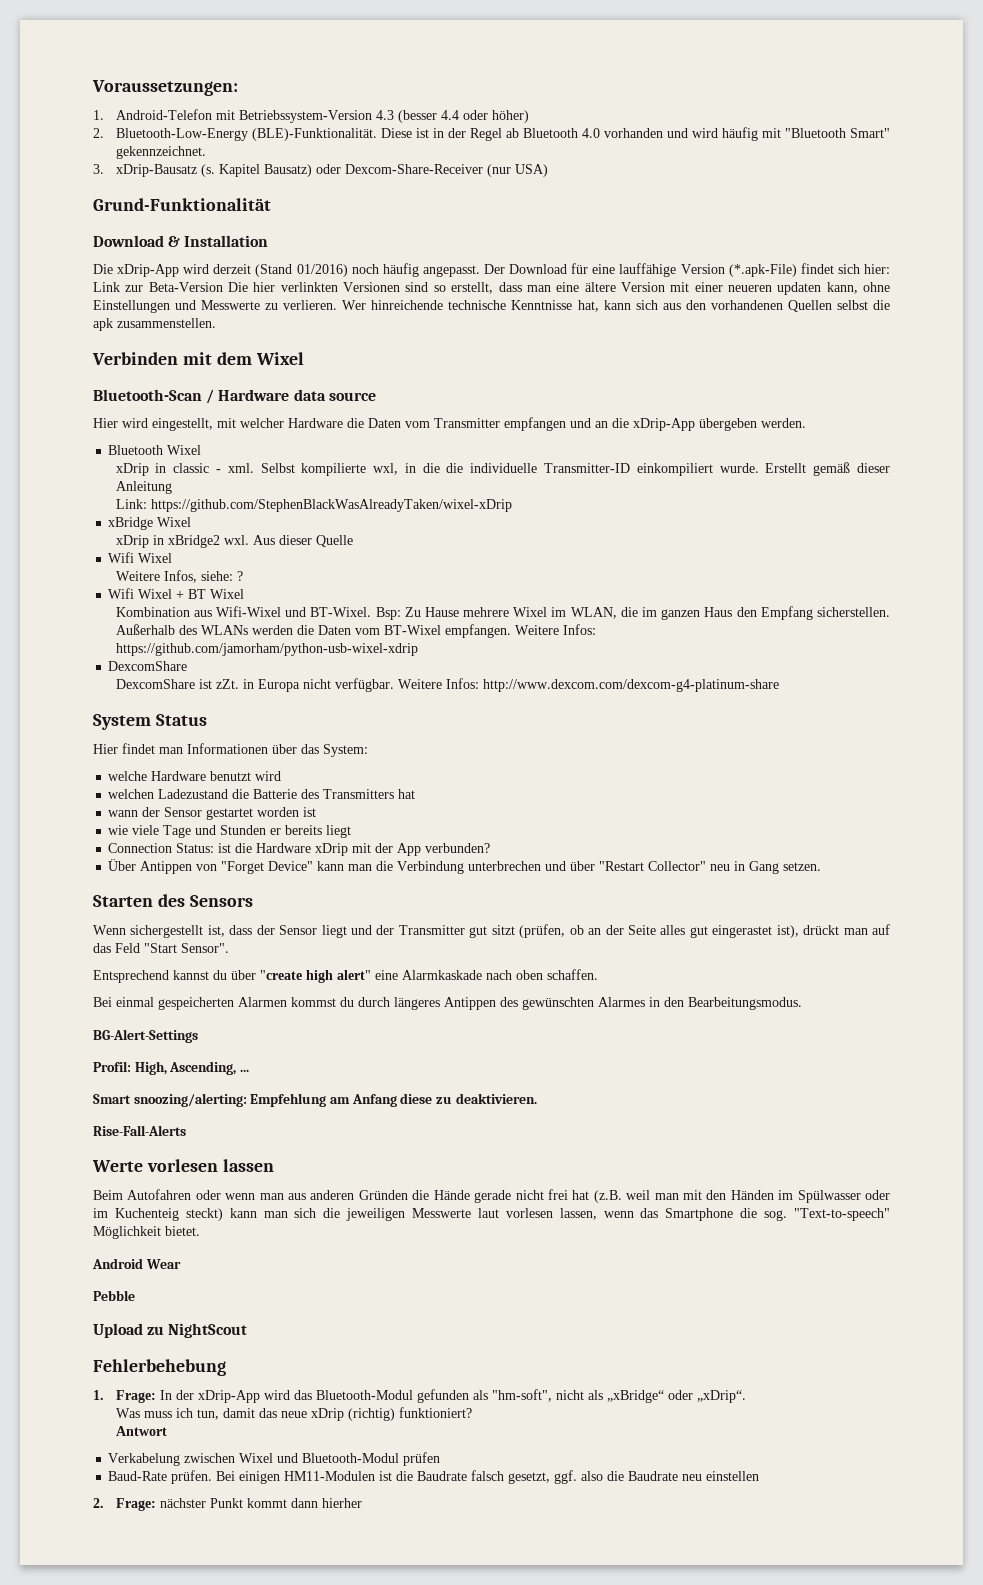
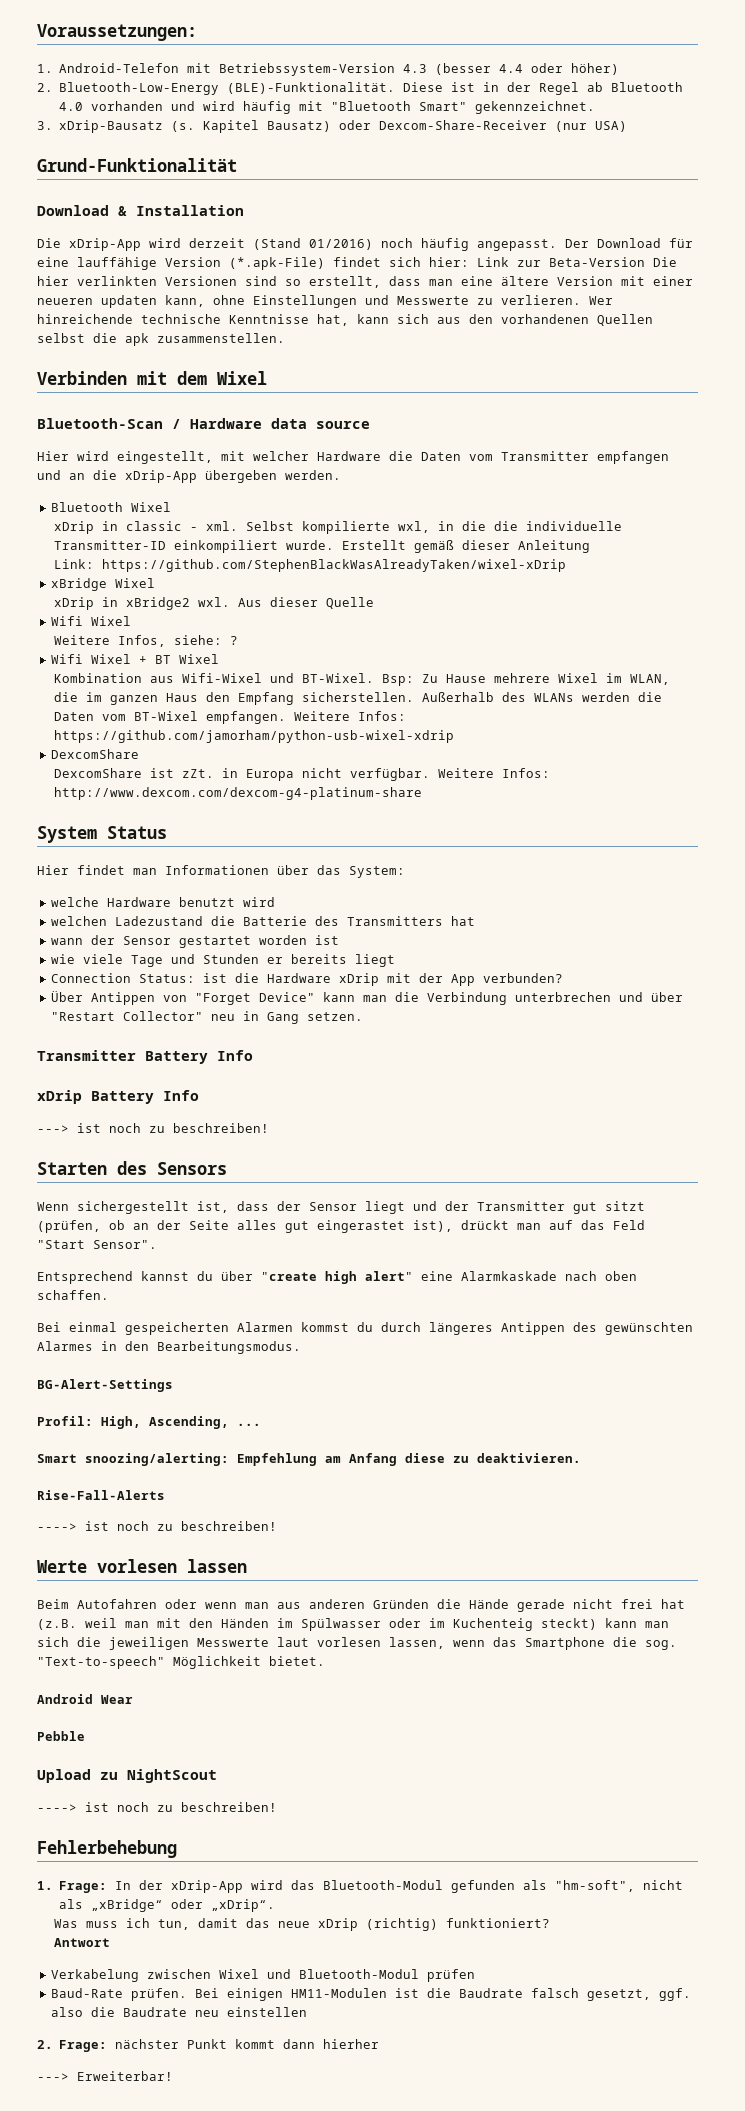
(822, 866) none -> [37,1050,253,1064] [37,1090,199,1104] [37,1123,269,1133] // Transmitter Battery Info // xDrip Battery Info // ---> ist noch zu beschreiben!
(186, 1130) none -> [37,1521,277,1531] // ----> ist noch zu beschreiben!
(248, 1330) none -> [37,1802,277,1812] // ----> ist noch zu beschreiben!
(362, 1503) none -> [37,2071,173,2081] // ---> Erweiterbar!

